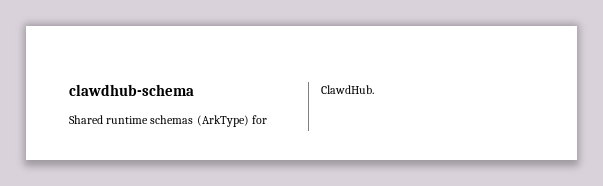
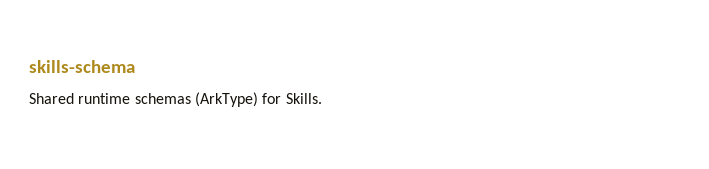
[69,84,194,96] clawdhub-schema -> [29,60,135,73] skills-schema
[321,85,374,94] ClawdHub. -> [285,93,322,104] Skills.

